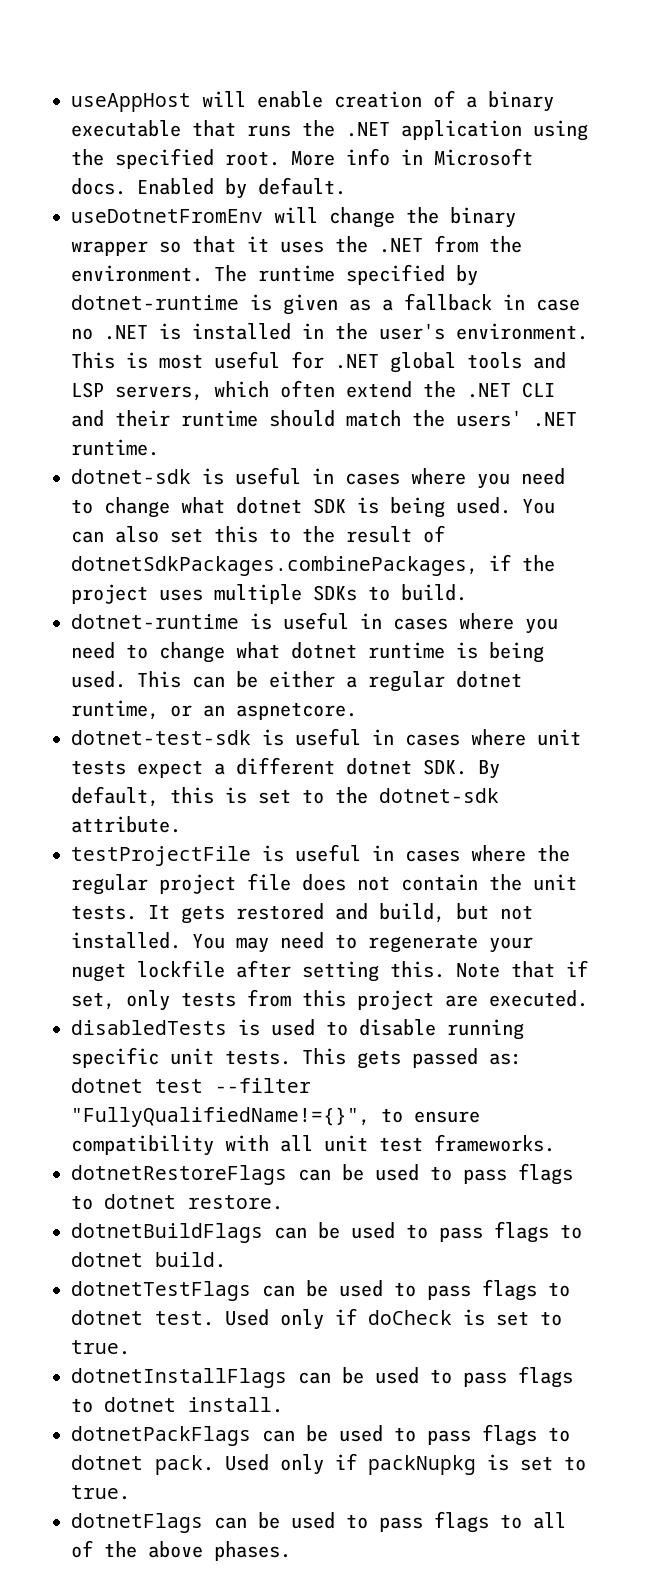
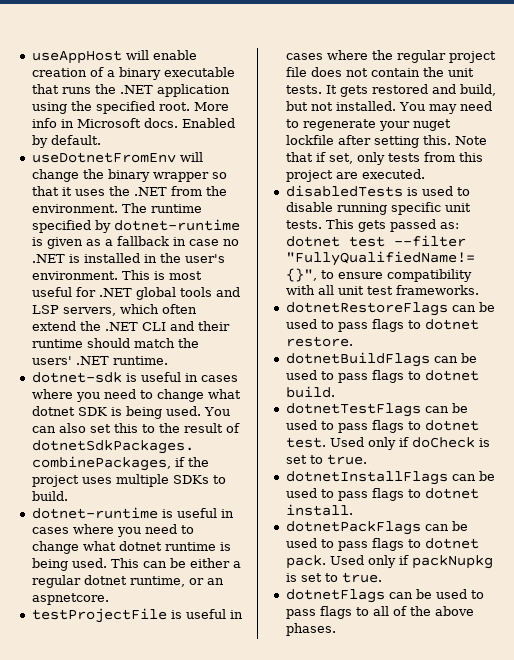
[71,728,581,746] [71,757,500,779] [71,786,499,807] [71,816,181,833] // dotnet-test-sdk is useful in cases where unit tests expect a different dotnet SDK. By default, this is set to the dotnet-sdk attribute. -> (109, 599) none

